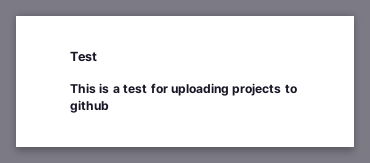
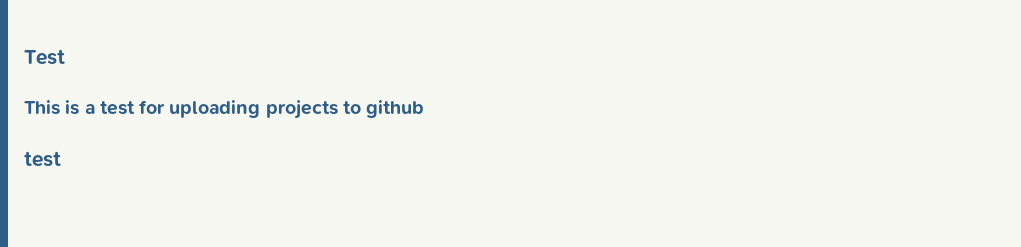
(109, 106) none -> [24,151,61,167] // test

